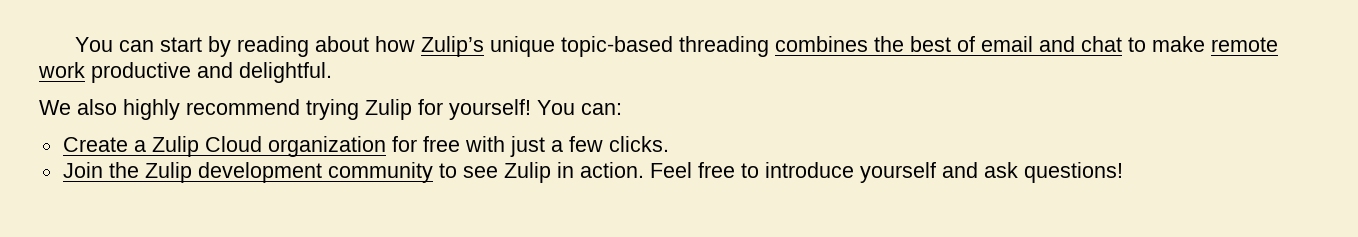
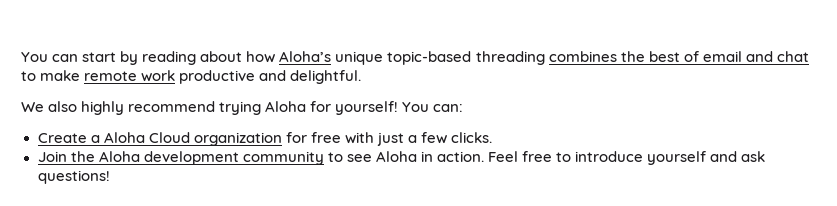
[421,36,485,57] Zulip’s -> [279,51,332,62] Aloha’s
[365,99,412,120] Zulip -> [265,101,307,112] Aloha
[151,136,199,157] Zulip -> [103,132,145,143] Aloha
[144,162,192,183] Zulip -> [98,151,140,162] Aloha
[503,162,551,183] Zulip -> [375,151,417,162] Aloha

